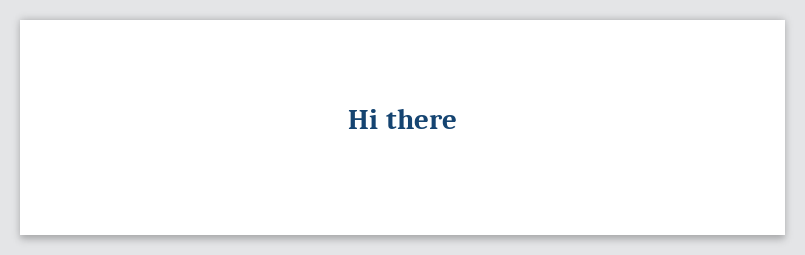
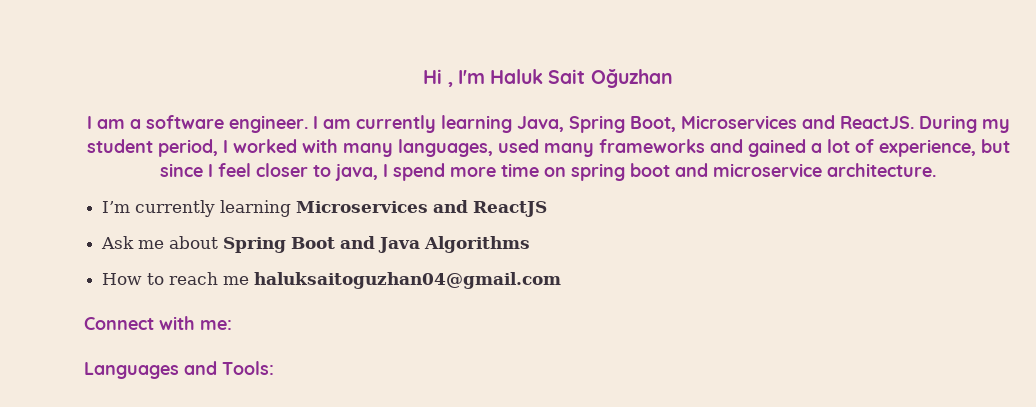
[385,108,457,129] there -> [447,69,673,88] [86,115,1010,133] [86,139,1010,157] [160,163,936,181] [102,200,548,217] [101,236,531,253] [102,272,562,289] [84,316,232,330] [84,361,274,379] , I'm Haluk Sait Oğuzhan // I am a software engineer. I am currently learning Java, Spring Boot, Microservices and ReactJS. During my student period, I worked with many languages, used many frameworks and gained a lot of experience, but since I feel closer to java, I spend more time on spring boot and microservice architecture. // I’m currently learning Microservices and ReactJS // Ask me about Spring Boot and Java Algorithms // How to reach me haluksaitoguzhan04@gmail.com // Connect with me: // Languages and Tools:

